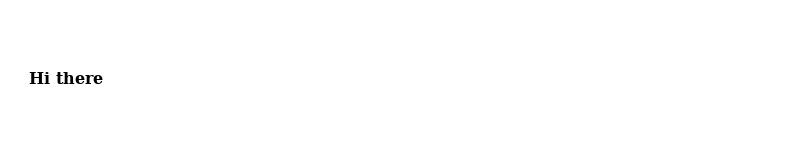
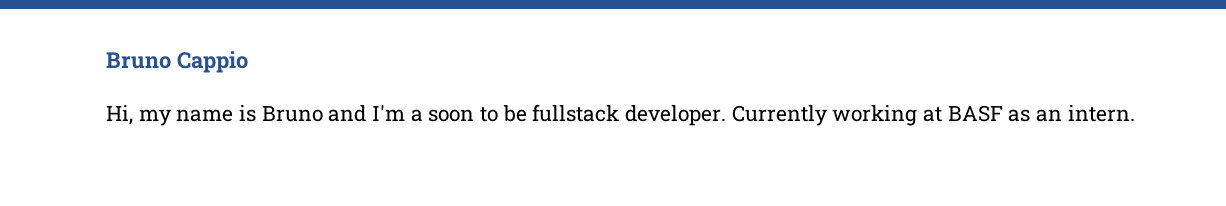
[29,72,103,84] Hi there -> [106,51,248,73] [106,104,1135,126] Bruno Cappio // Hi, my name is Bruno and I'm a soon to be fullstack developer. Currently working at BASF as an intern.

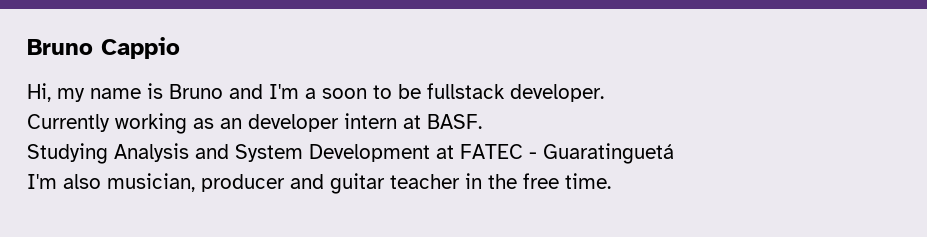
(727, 115) none -> (604, 93) //
[923,105,1135,122] at BASF as an intern. -> [193,113,482,132] [27,143,674,164] [27,173,611,194] as an developer intern at BASF. // Studying Analysis and System Development at FATEC - Guaratinguetá // I'm also musician, producer and guitar teacher in the free time.

